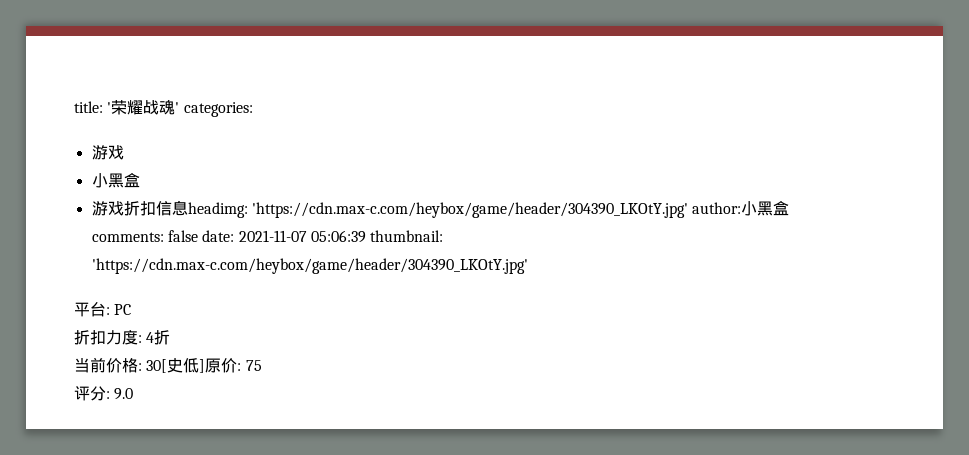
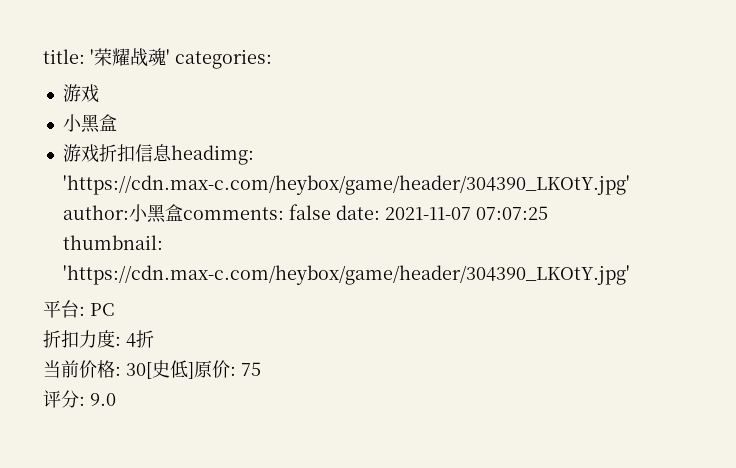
[310,230,366,243] 05:06:39 -> [475,206,548,220] 07:07:25

